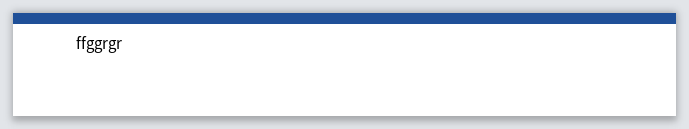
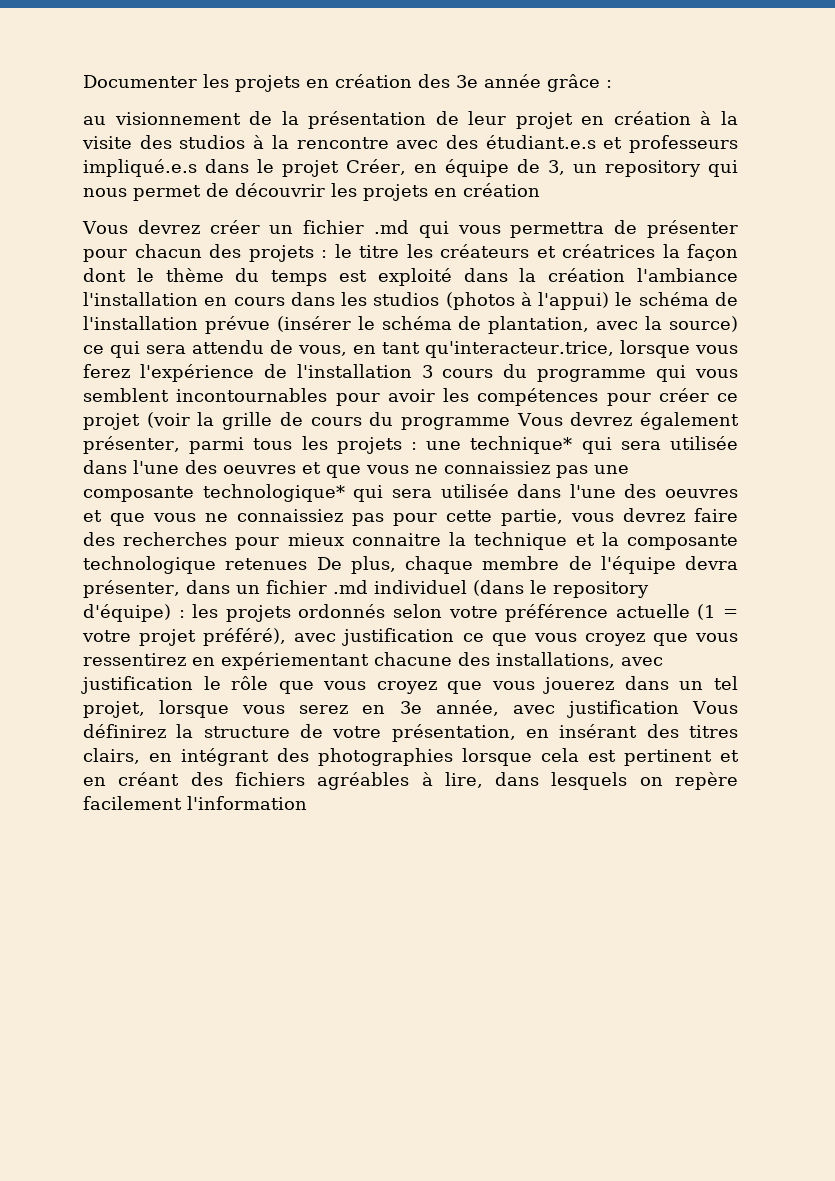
[76,36,122,53] ffggrgr -> [83,74,612,92] [83,111,738,129] [82,135,738,153] [83,159,738,177] [83,183,540,201] [82,220,738,238] [83,244,738,262] [83,268,738,286] [83,292,738,310] [83,316,739,334] [83,340,738,358] [83,364,739,382] [83,388,738,406] [83,412,740,430] [83,436,739,454] [83,460,629,478] [83,484,738,502] [83,508,738,526] [83,532,738,550] [83,556,738,574] [83,580,649,598] [83,604,739,622] [82,628,739,646] [83,652,663,670] [81,676,738,694] [83,700,739,718] [83,724,738,742] [83,748,739,766] [83,772,738,790] [83,796,307,810] Documenter les projets en création des 3e année grâce : // au visionnement de la présentation de leur projet en création à la visite des studios à la rencontre avec des étudiant.e.s et professeurs impliqué.e.s dans le projet Créer, en équipe de 3, un repository qui nous permet de découvrir les projets en création // Vous devrez créer un fichier .md qui vous permettra de présenter pour chacun des projets : le titre les créateurs et créatrices la façon dont le thème du temps est exploité dans la création l'ambiance l'installation en cours dans les studios (photos à l'appui) le schéma de l'installation prévue (insérer le schéma de plantation, avec la source) ce qui sera attendu de vous, en tant qu'interacteur.trice, lorsque vous ferez l'expérience de l'installation 3 cours du programme qui vous semblent incontournables pour avoir les compétences pour créer ce projet (voir la grille de cours du programme Vous devrez également présenter, parmi tous les projets : une technique* qui sera utilisée dans l'une des oeuvres et que vous ne connaissiez pas une composante technologique* qui sera utilisée dans l'une des oeuvres et que vous ne connaissiez pas pour cette partie, vous devrez faire des recherches pour mieux connaitre la technique et la composante technologique retenues De plus, chaque membre de l'équipe devra présenter, dans un fichier .md individuel (dans le repository d'équipe) : les projets ordonnés selon votre préférence actuelle (1 = votre projet préféré), avec justification ce que vous croyez que vous ressentirez en expériementant chacune des installations, avec justification le rôle que vous croyez que vous jouerez dans un tel projet, lorsque vous serez en 3e année, avec justification Vous définirez la structure de votre présentation, en insérant des titres clairs, en intégrant des photographies lorsque cela est pertinent et en créant des fichiers agréables à lire, dans lesquels on repère facilement l'information

